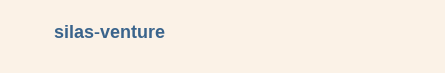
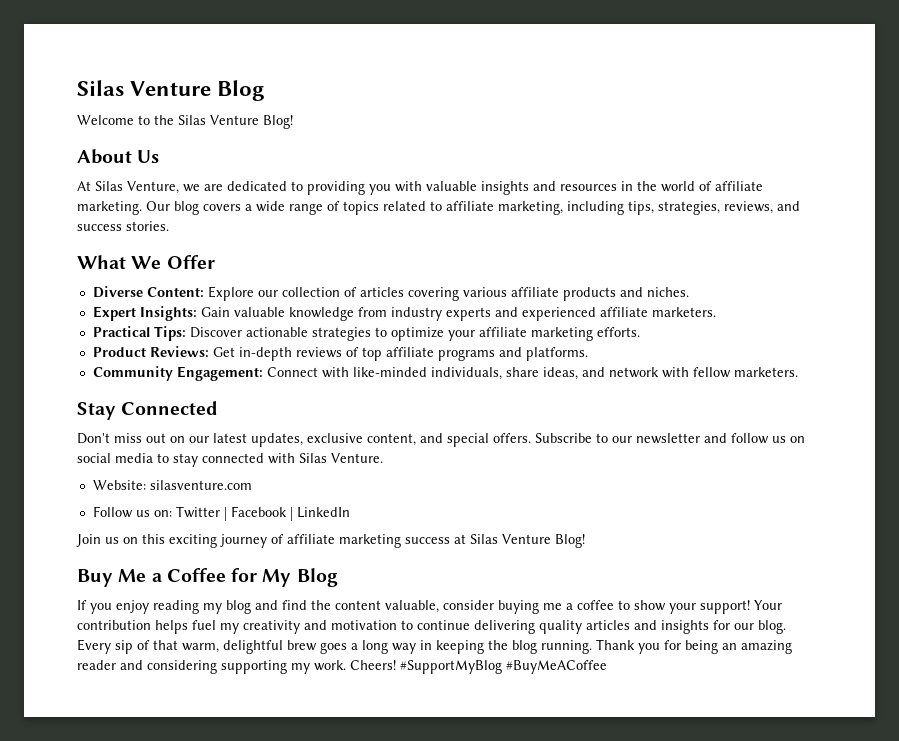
[54,25,165,38] silas-venture -> [77,80,266,101] [77,115,293,129] [77,149,160,164] [77,181,763,195] [77,201,800,215] [77,221,169,231] [77,255,215,269] [92,286,689,301] [92,306,716,321] [92,326,640,341] [92,346,588,361] [92,366,798,381] [77,401,219,420] [77,433,805,447] [77,453,383,467] [92,480,252,490] [92,506,350,521] [76,534,585,548] [77,568,338,587] [77,600,782,614] [77,620,786,634] [77,639,792,654] [77,660,607,674] Silas Venture Blog // Welcome to the Silas Venture Blog! // About Us // At Silas Venture, we are dedicated to providing you with valuable insights and resources in the world of affiliate marketing. Our blog covers a wide range of topics related to affiliate marketing, including tips, strategies, reviews, and success stories. // What We Offer // Diverse Content: Explore our collection of articles covering various affiliate products and niches. // Expert Insights: Gain valuable knowledge from industry experts and experienced affiliate marketers. // Practical Tips: Discover actionable strategies to optimize your affiliate marketing efforts. // Product Reviews: Get in-depth reviews of top affiliate programs and platforms. // Community Engagement: Connect with like-minded individuals, share ideas, and network with fellow marketers. // Stay Connected // Don't miss out on our latest updates, exclusive content, and special offers. Subscribe to our newsletter and follow us on social media to stay connected with Silas Venture. // Website: silasventure.com // Follow us on: Twitter | Facebook | LinkedIn // Join us on this exciting journey of affiliate marketing success at Silas Venture Blog! // Buy Me a Coffee for My Blog // If you enjoy reading my blog and find the content valuable, consider buying me a coffee to show your support! Your contribution helps fuel my creativity and motivation to continue delivering quality articles and insights for our blog. Every sip of that warm, delightful brew goes a long way in keeping the blog running. Thank you for being an amazing reader and considering supporting my work. Cheers! #SupportMyBlog #BuyMeACoffee

